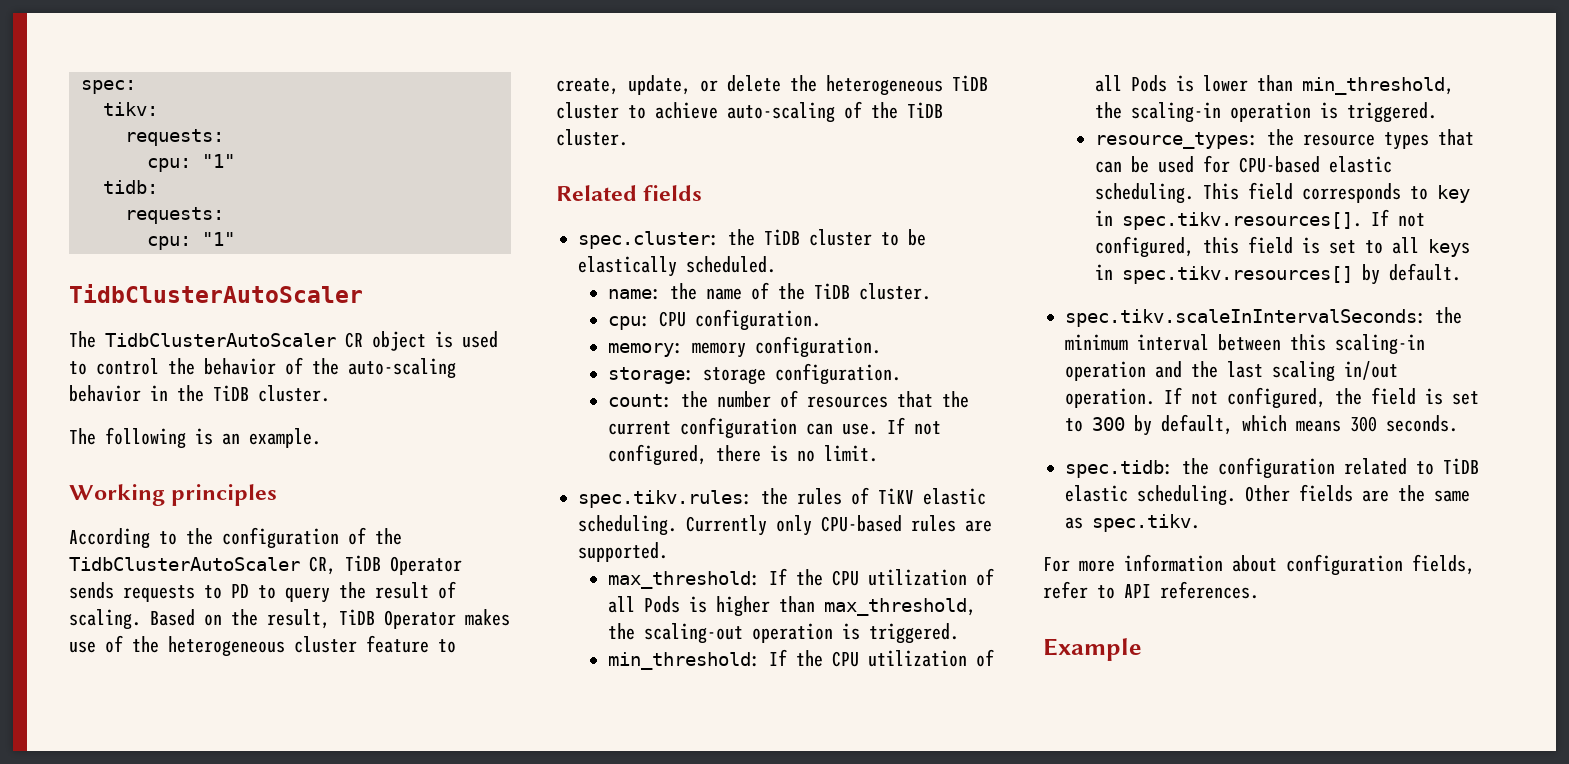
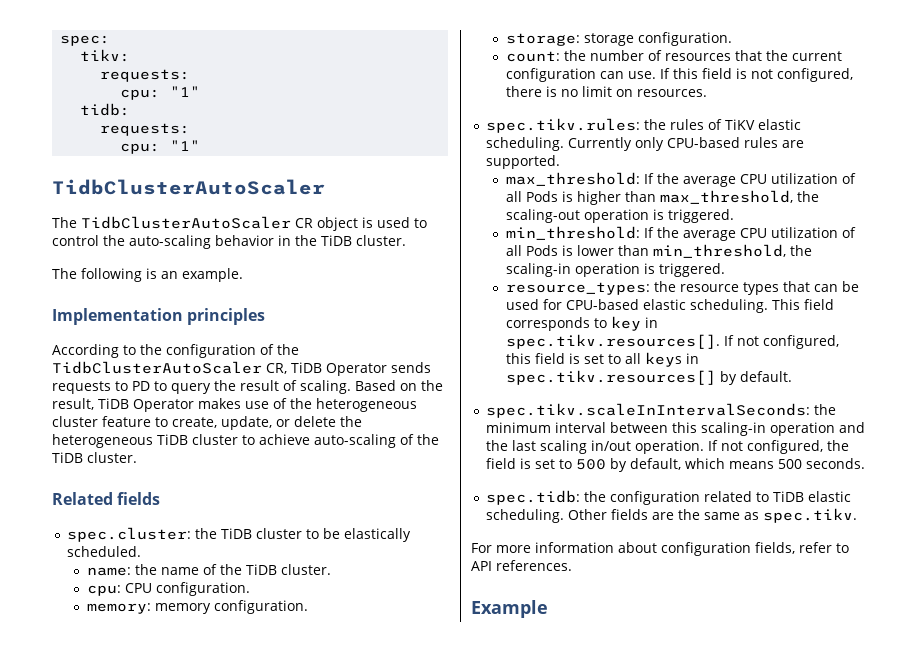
[204,357,339,375] behavior of the -> (125, 240) none
[69,484,165,506] Working -> [52,308,183,325] Implementation
(905, 425) none -> [672,68,747,79] this field is
[823,445,878,462] limit. -> [581,86,707,97] limit on resources.
(823, 577) none -> [682,176,736,187] average
(823, 658) none -> [682,230,736,241] average
[1092,417,1125,431] 300 -> [576,459,607,470] 500
[1350,416,1377,432] 300 -> [778,459,803,469] 500

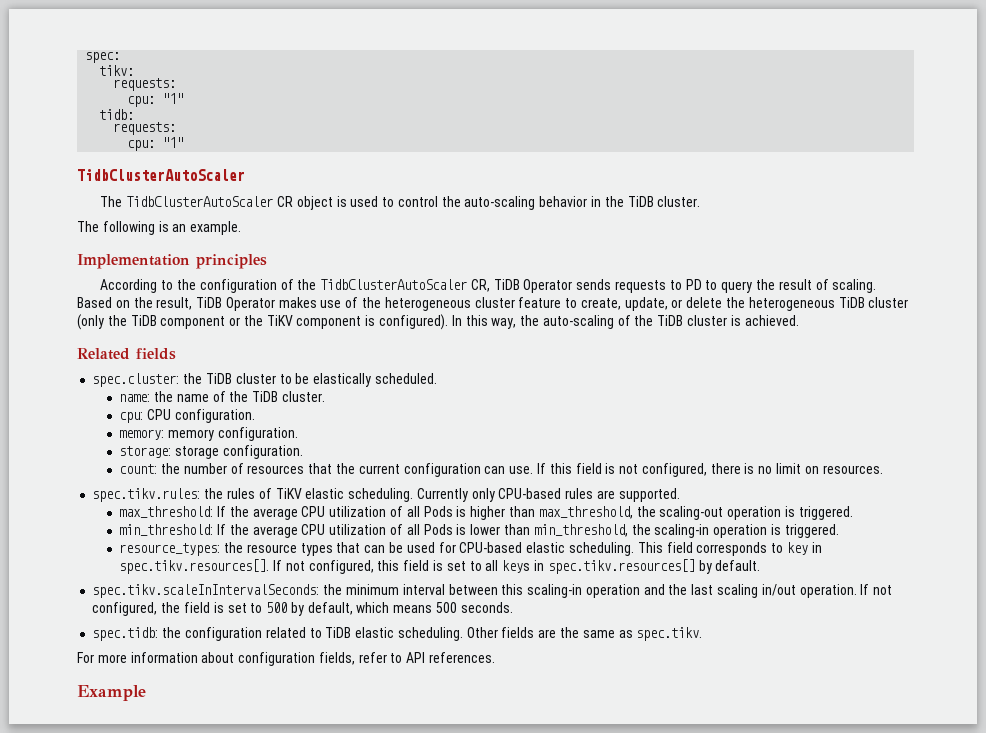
[242,434,310,445] to achieve -> [77,314,540,330] (only the TiDB component or the TiKV component is configured). In this way, the
[87,452,137,463] cluster. -> [687,315,799,326] cluster is achieved.

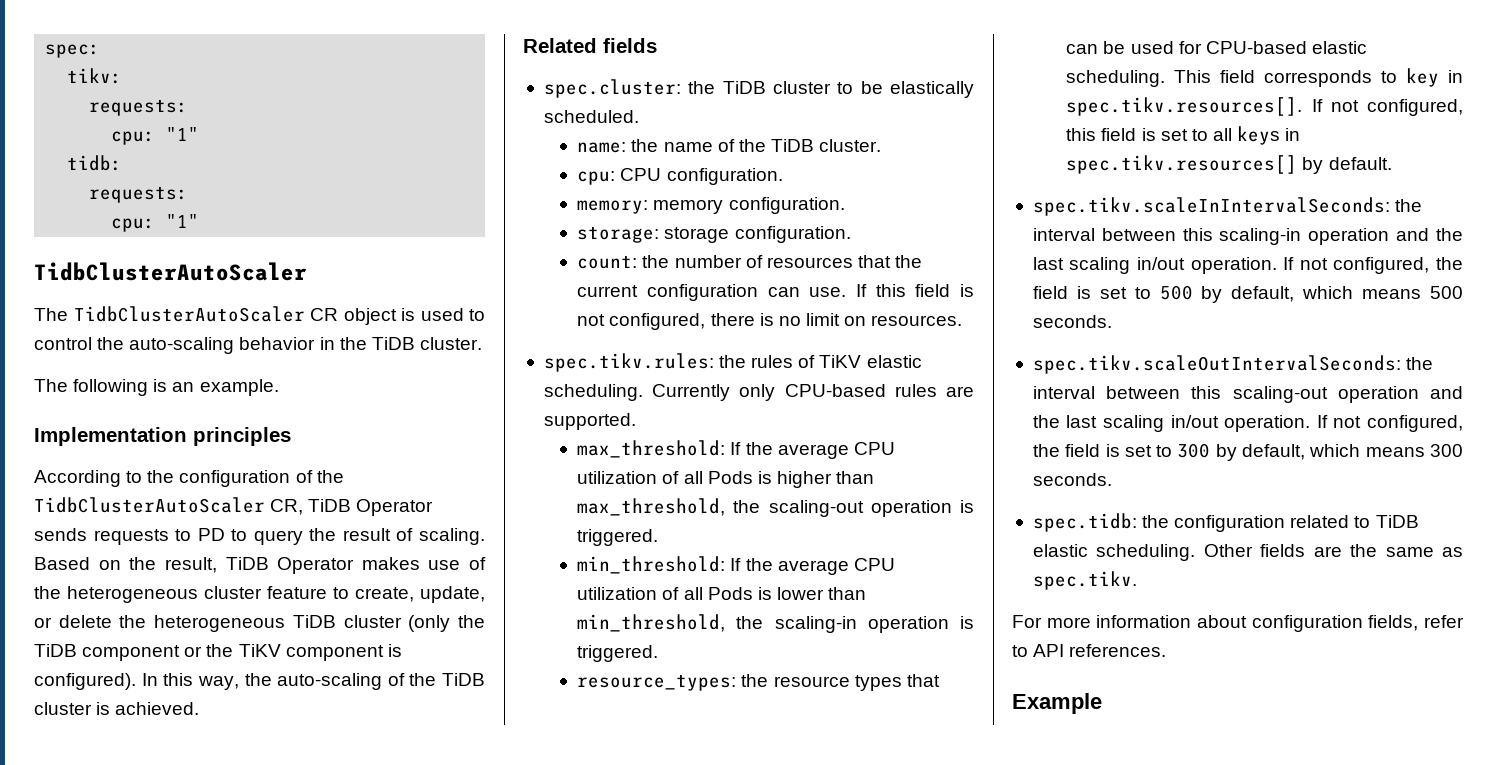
[345,584,399,595] minimum -> (1423, 205) none
(513, 607) none -> [1032,355,1434,374] [1032,386,1463,403] [1032,415,1463,432] [1032,443,1463,461] [1032,473,1112,486] // spec.tikv.scaleOutIntervalSeconds: the interval between this scaling-out operation and the last scaling in/out operation. If not configured, the field is set to 300 by default, which means 300 seconds.

